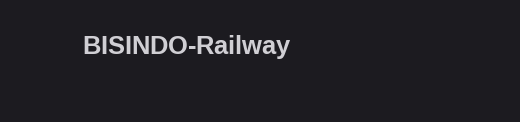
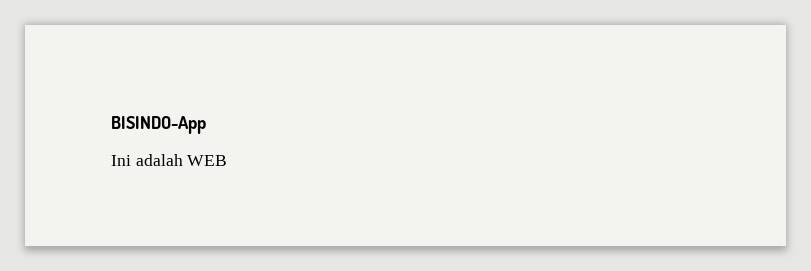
[83,35,291,59] BISINDO-Railway -> [111,116,206,134] [111,154,228,166] BISINDO-App // Ini adalah WEB

